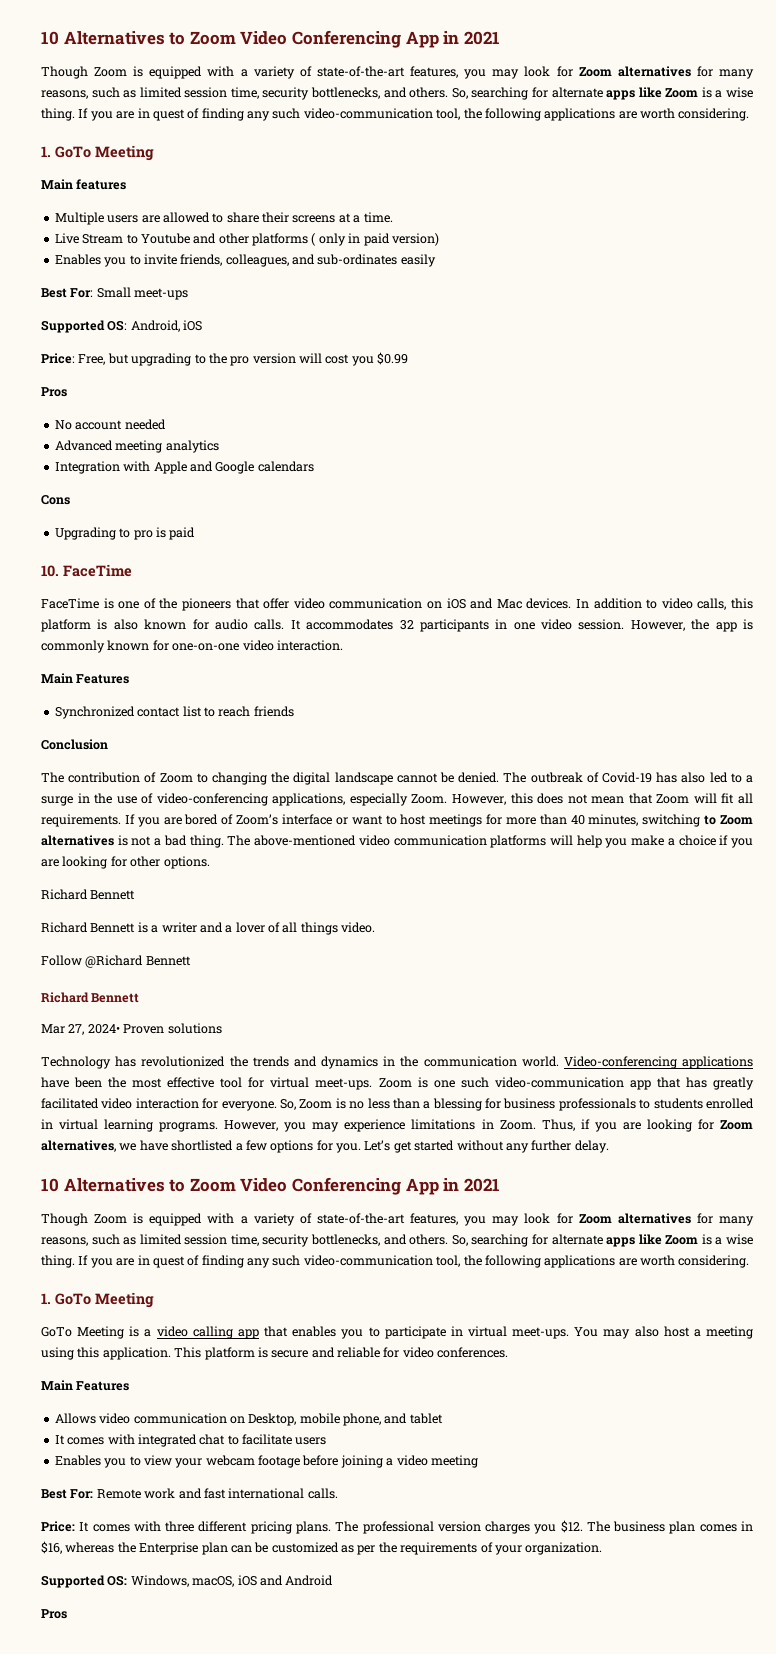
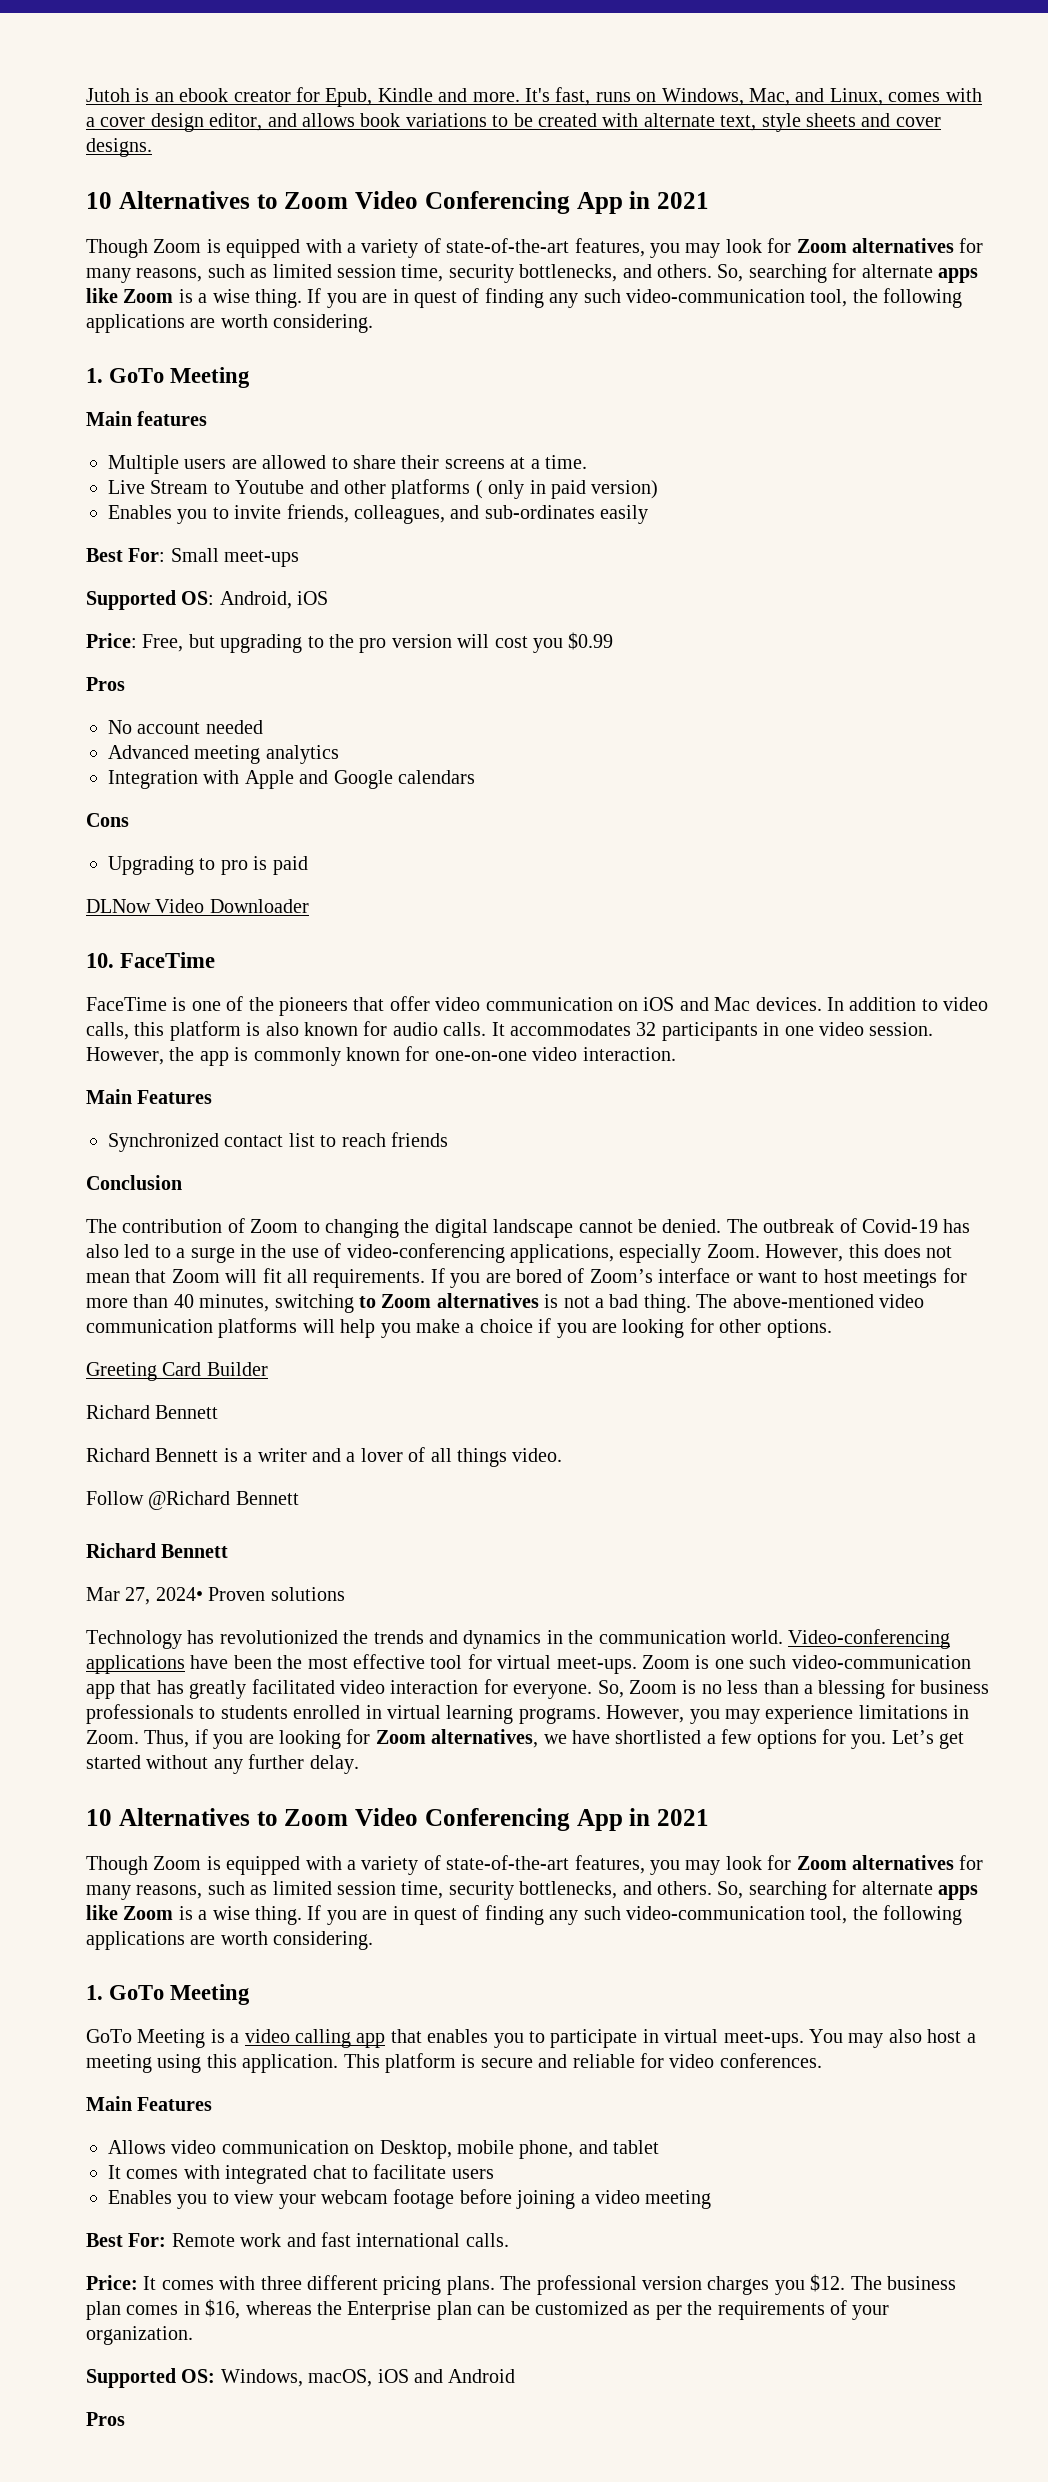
(41, 38) none -> [86,87,982,107] [86,113,941,132] [86,138,152,157] Jutoh is an ebook creator for Epub, Kindle and more. It's fast, runs on Windows, Mac, and Linux, comes with a cover design editor, and allows book variations to be created with alternate text, style sheets and cover designs. //
(196, 533) none -> [86,899,309,913] // DLNow Video Downloader
(210, 862) none -> [86,1362,268,1381] // Greeting Card Builder

